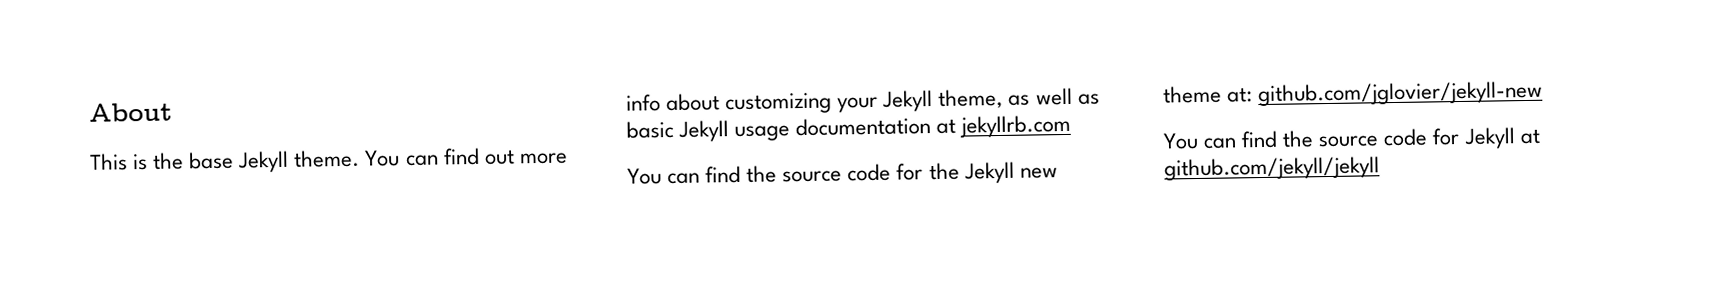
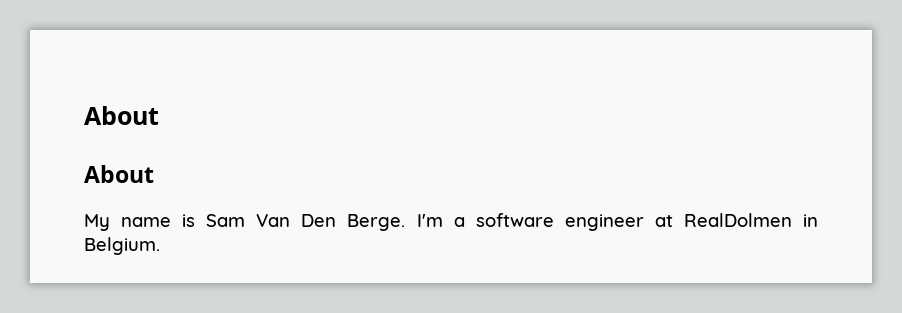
[89,102,173,122] [89,147,568,173] [626,87,1100,115] [626,114,1072,142] [627,161,1058,185] [1163,80,1544,107] [1163,127,1540,150] [1164,156,1380,181] About // This is the base Jekyll theme. You can find out more info about customizing your Jekyll theme, as well as basic Jekyll usage documentation at jekyllrb.com // You can find the source code for the Jekyll new theme at: github.com/jglovier/jekyll-new // You can find the source code for Jekyll at github.com/jekyll/jekyll -> [84,106,159,125] [84,165,154,183] [84,213,819,231] [84,237,160,255] About // About // My name is Sam Van Den Berge. I'm a software engineer at RealDolmen in Belgium.

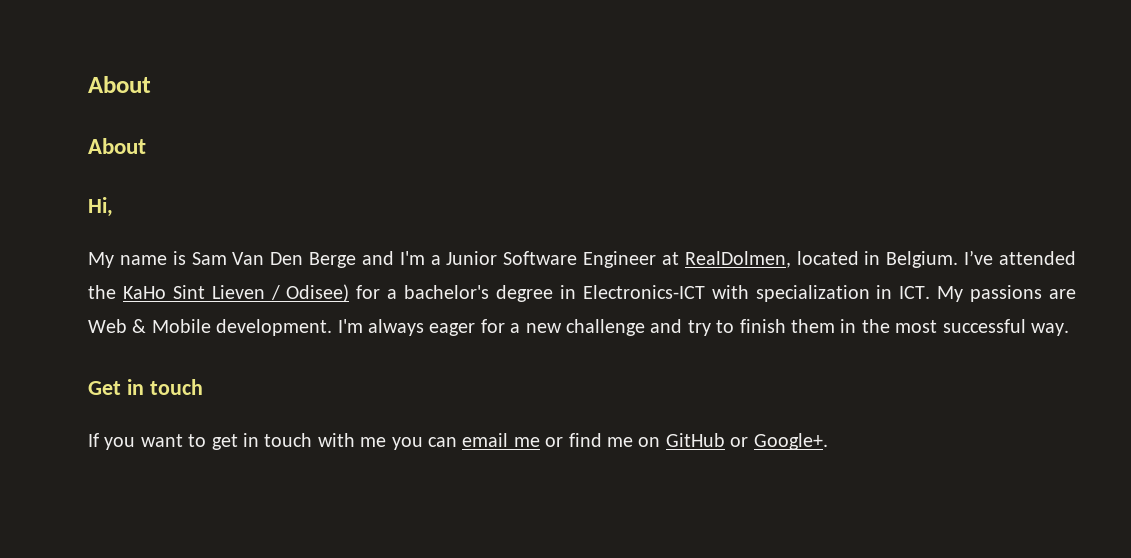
(154, 174) none -> [88,197,113,217] // Hi,
[347,213,819,231] [84,237,160,255] Berge. I'm a software engineer at RealDolmen in Belgium. -> [309,250,1077,268] [88,284,1077,302] [88,319,1069,336] [88,379,203,395] [88,433,828,450] Berge and I'm a Junior Software Engineer at RealDolmen, located in Belgium. I’ve attended the KaHo Sint Lieven / Odisee) for a bachelor's degree in Electronics-ICT with specialization in ICT. My passions are Web & Mobile development. I'm always eager for a new challenge and try to finish them in the most successful way. // Get in touch // If you want to get in touch with me you can email me or find me on GitHub or Google+.

